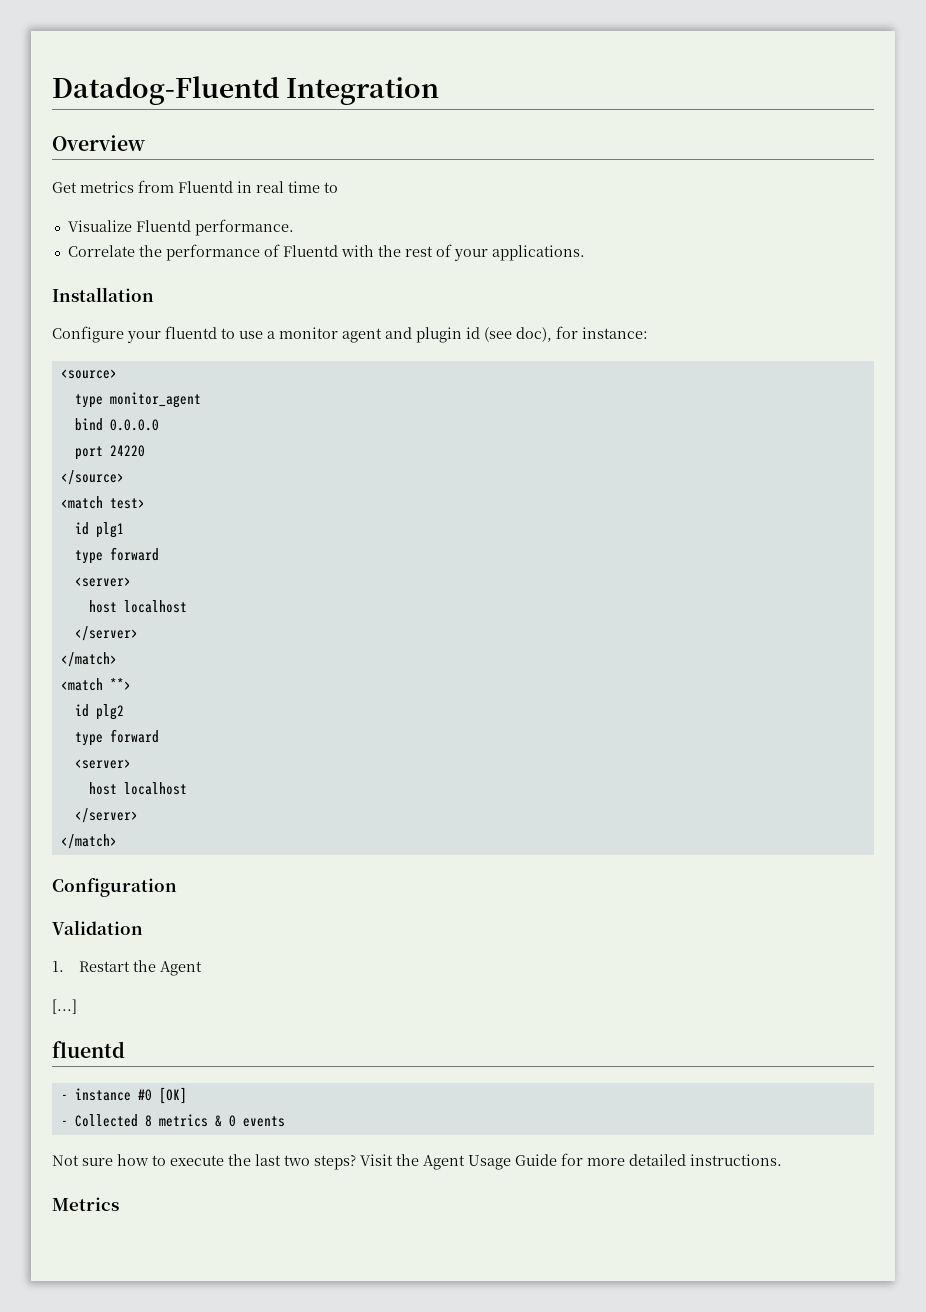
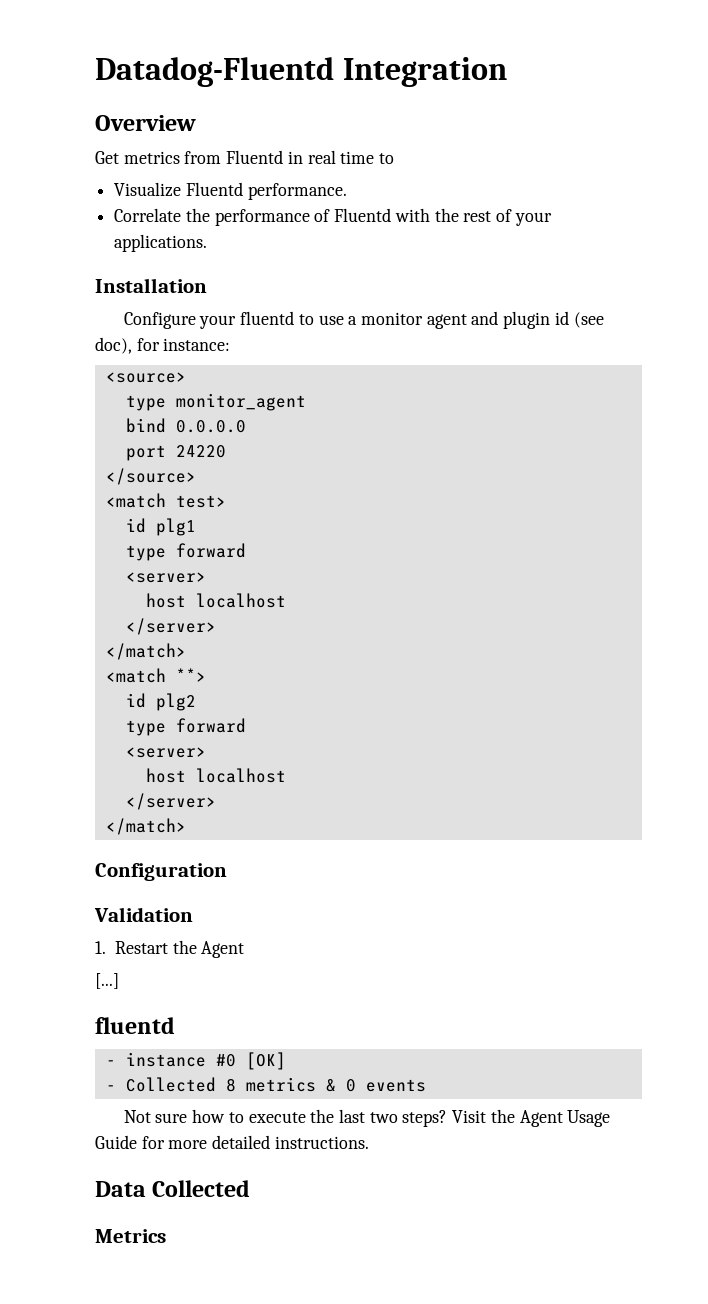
(782, 1160) none -> [95,1180,251,1197] // Data Collected

